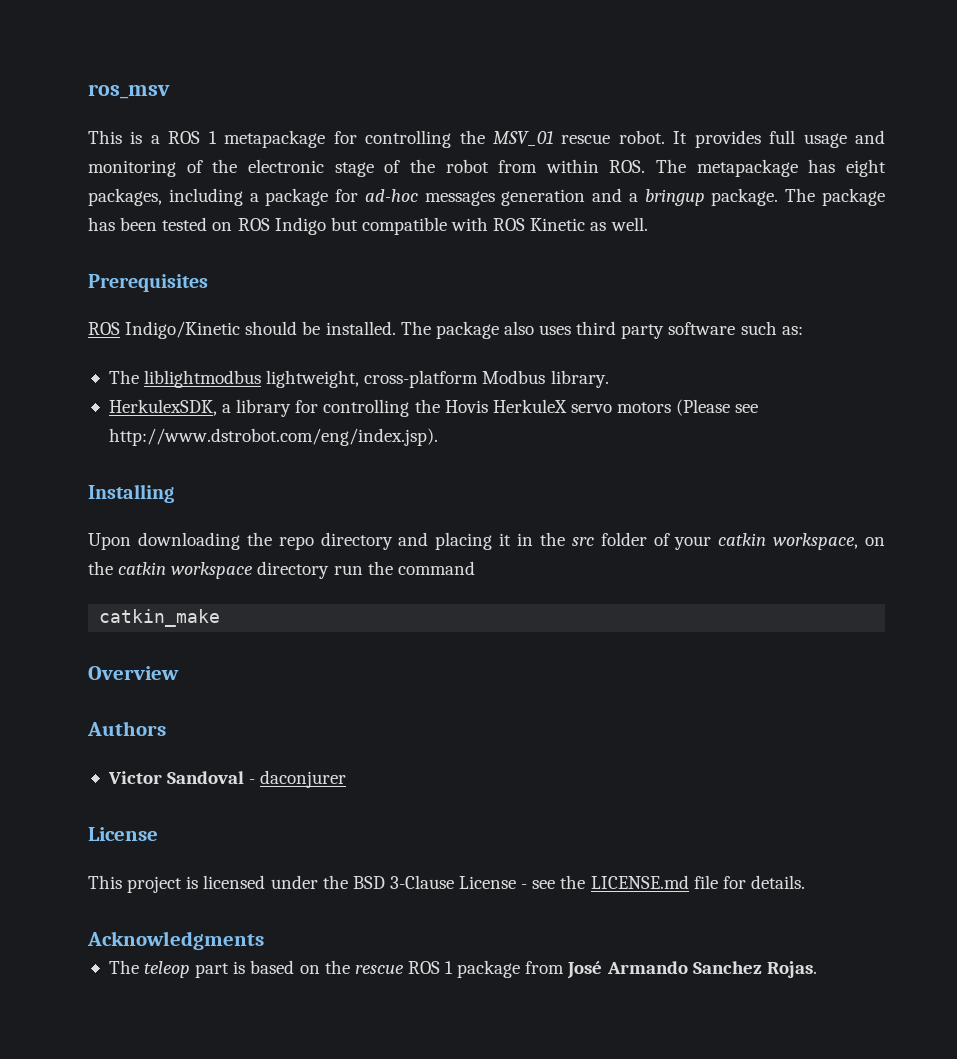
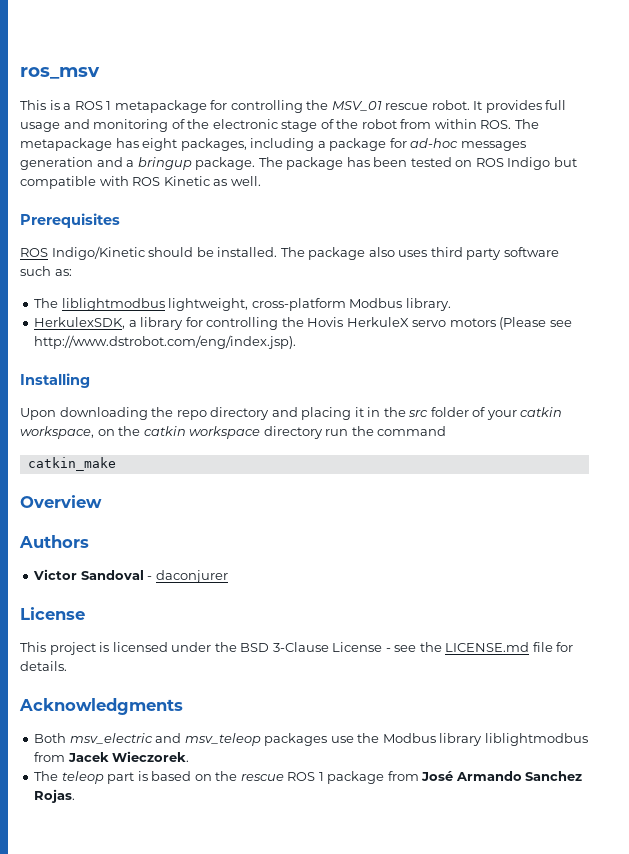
(264, 940) none -> [34,733,588,746] [34,751,190,762] // Both msv_electric and msv_teleop packages use the Modbus library liblightmodbus from Jacek Wieczorek.

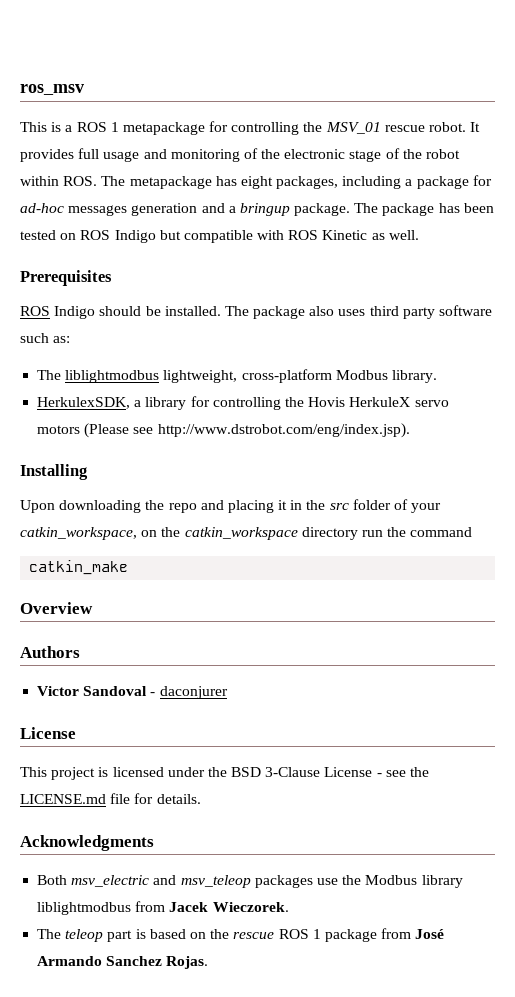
[400,119,432,129] from -> (461, 154) none
[51,246,145,260] Indigo/Kinetic -> [54,306,96,319] Indigo
[210,407,270,420] directory -> (197, 508) none
[520,407,563,417] [20,426,261,439] catkin workspace, on the catkin workspace -> [20,527,298,540] catkin_workspace, on the catkin_workspace

